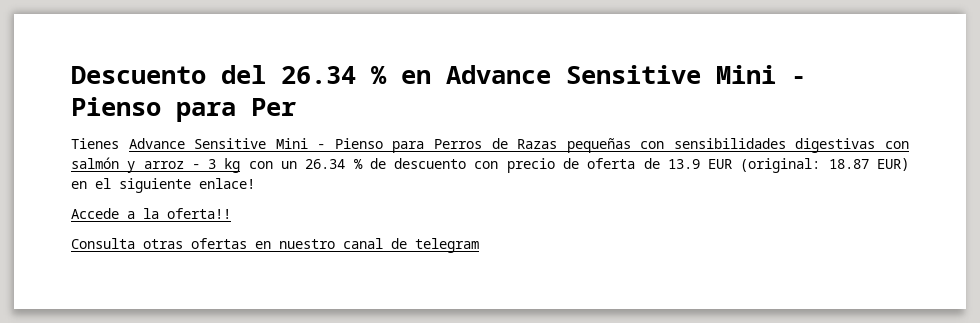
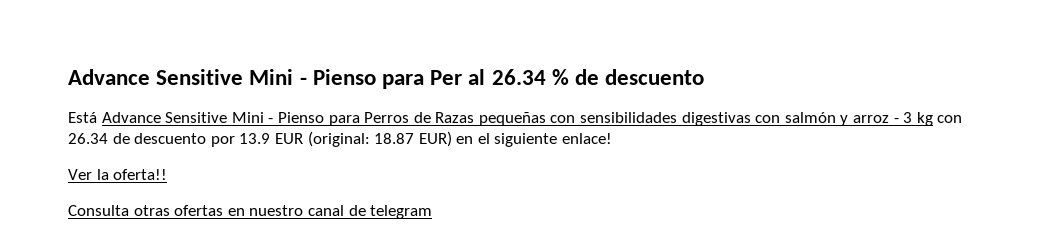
[71,65,431,84] Descuento del 26.34 % en -> (68, 77) none
[71,138,119,149] // Tienes -> [468,69,705,85] [68,112,97,123] al 26.34 % de descuento // Está
[281,158,660,173] un 26.34 % de descuento con precio de oferta de -> [68,133,235,147] 26.34 de descuento por
[71,208,135,219] Accede a -> [68,169,92,180] Ver

